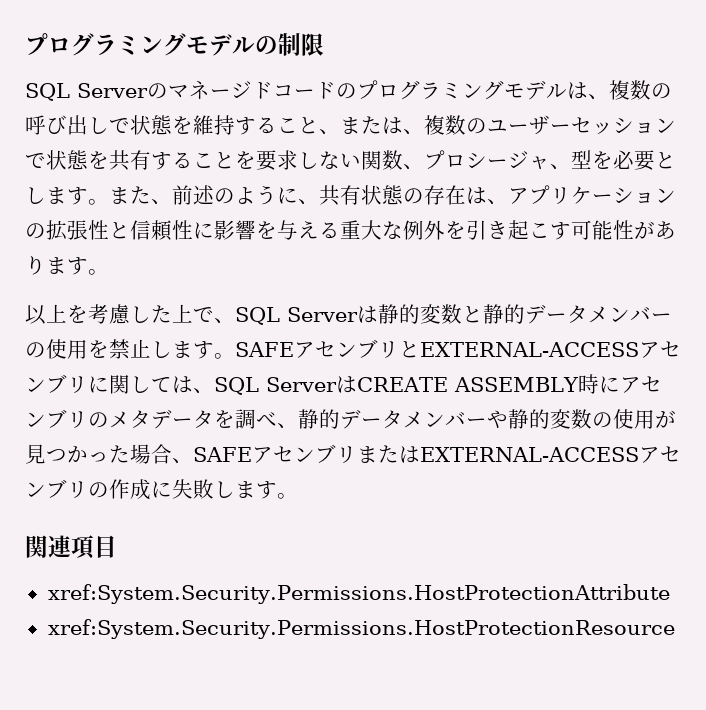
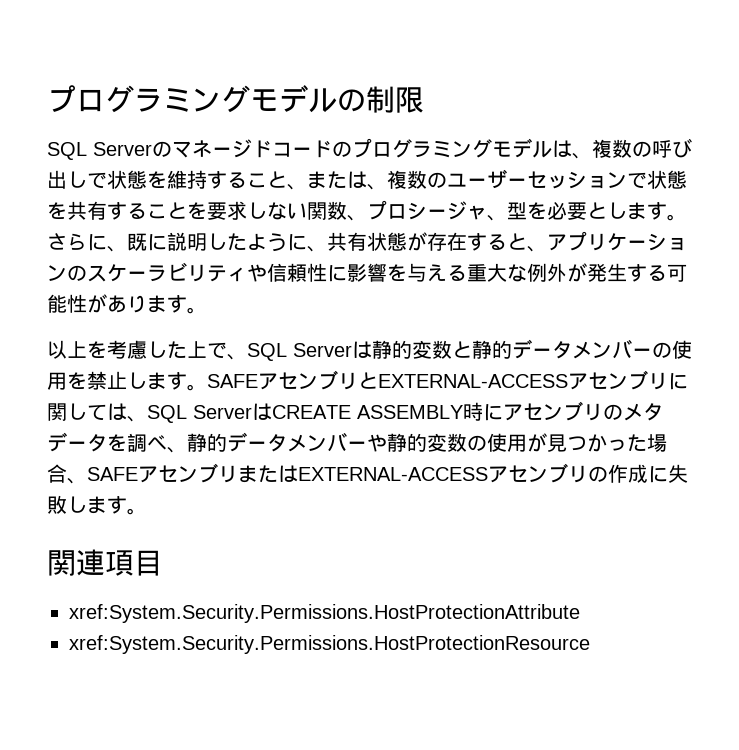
[109,185,235,205] また、前述の -> [47,232,247,252] さらに、既に説明した
[403,185,487,205] の存在は -> [407,232,527,251] が存在すると
[46,220,130,241] 拡張性と -> [87,262,267,282] スケーラビリティや
[445,220,571,240] を引き起こす -> [567,263,667,282] が発生する

